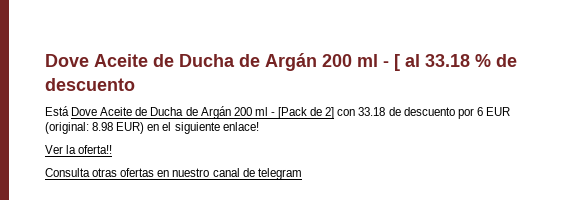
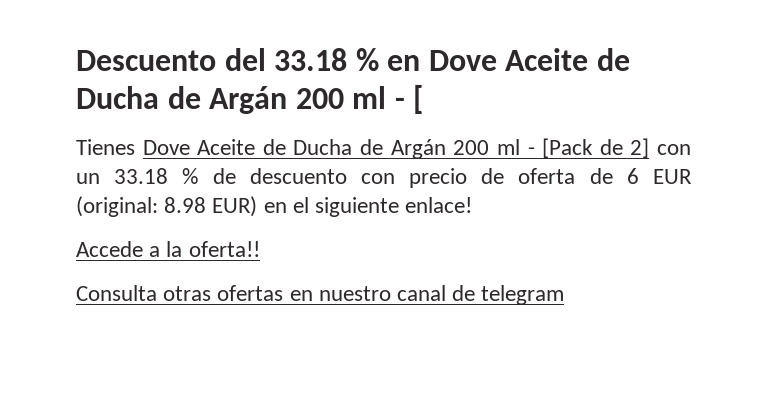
(45, 60) none -> [76,48,421,71] Descuento del 33.18 % en
[405,54,517,67] [45,78,135,91] [45,106,69,116] al 33.18 % de descuento // Está -> [76,139,135,155] // Tienes
[358,107,474,119] 33.18 de descuento por -> [76,168,613,188] un 33.18 % de descuento con precio de oferta de
[45,145,63,154] Ver -> [76,241,161,257] Accede a

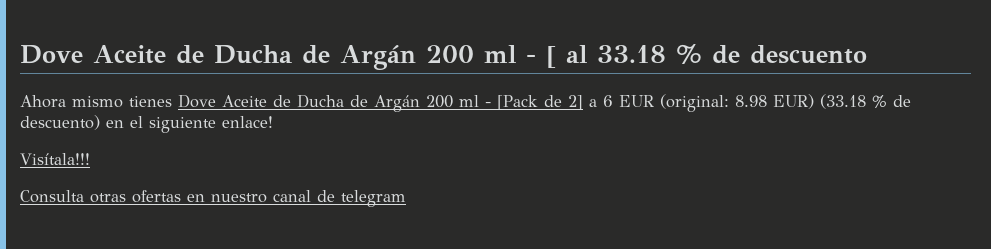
[76,48,421,71] Descuento del 33.18 % en -> (20, 54) none
[76,139,135,155] // Tienes -> [566,44,867,64] [20,95,172,108] al 33.18 % de descuento // Ahora mismo tienes
[657,144,692,155] [76,168,613,188] con un 33.18 % de descuento con precio de oferta de -> [589,99,597,107] a
(258, 206) none -> [820,94,911,109] [20,115,100,130] (33.18 % de descuento)
[76,241,260,257] Accede a la oferta!! -> [20,153,90,165] Visítala!!!

